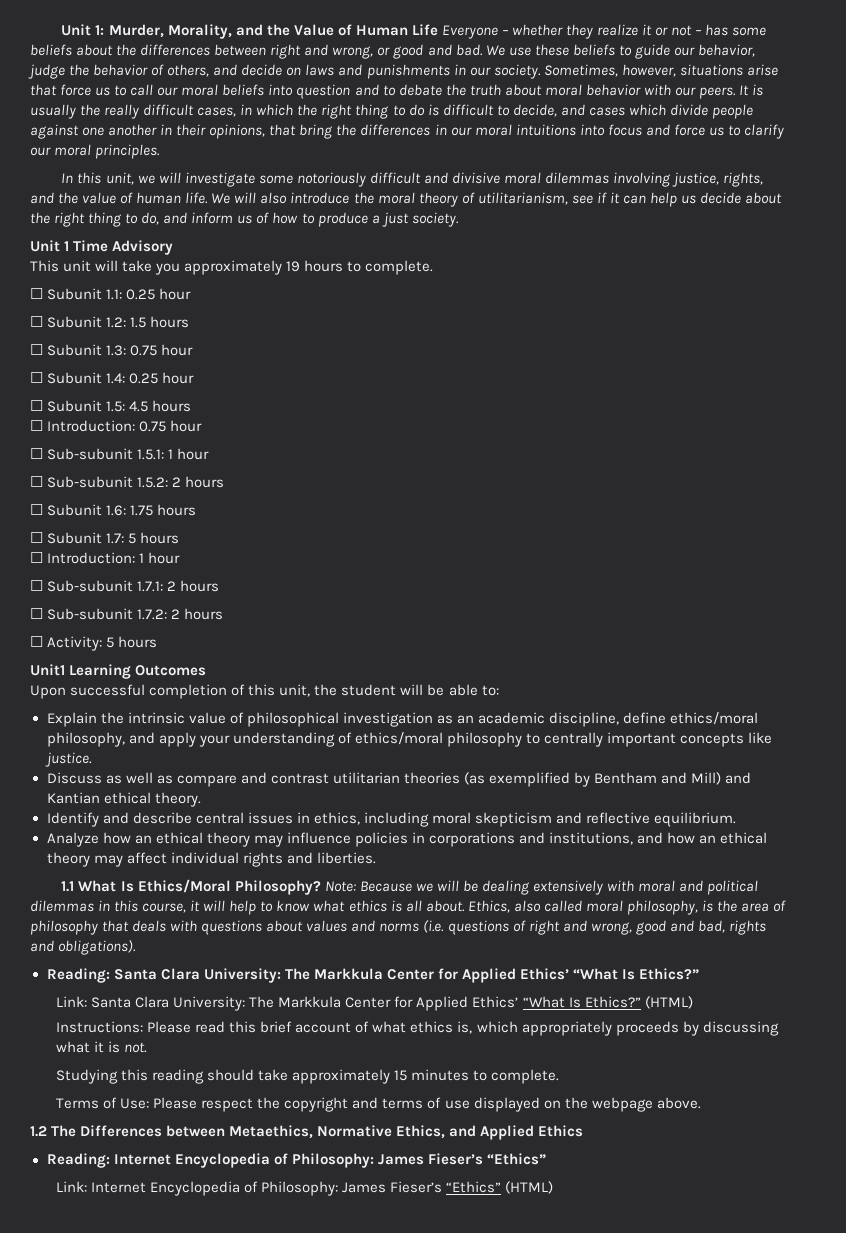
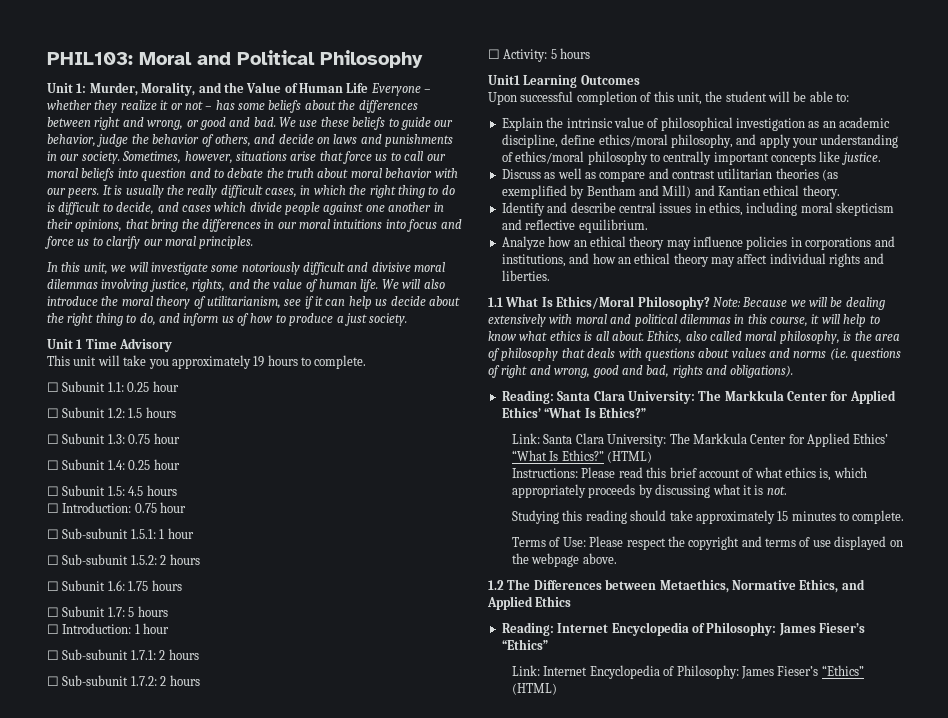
(61, 30) none -> [47,50,423,68] PHIL103: Moral and Political Philosophy //

